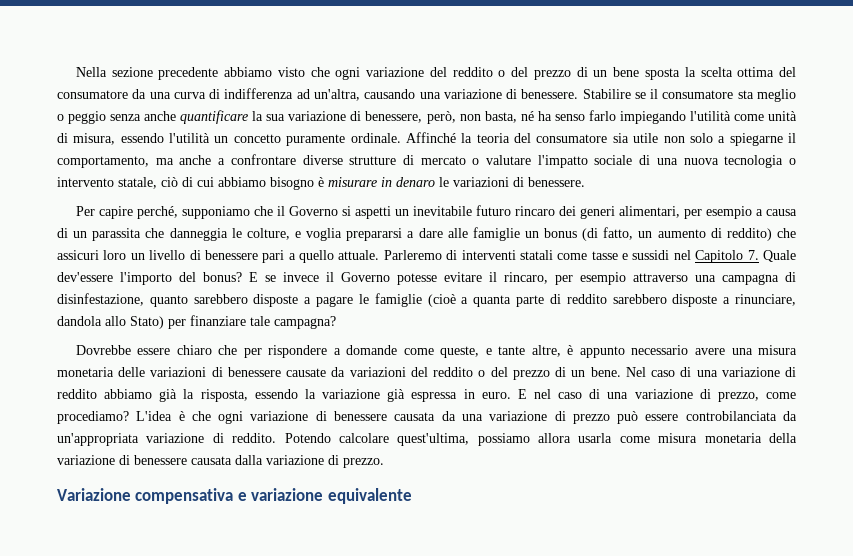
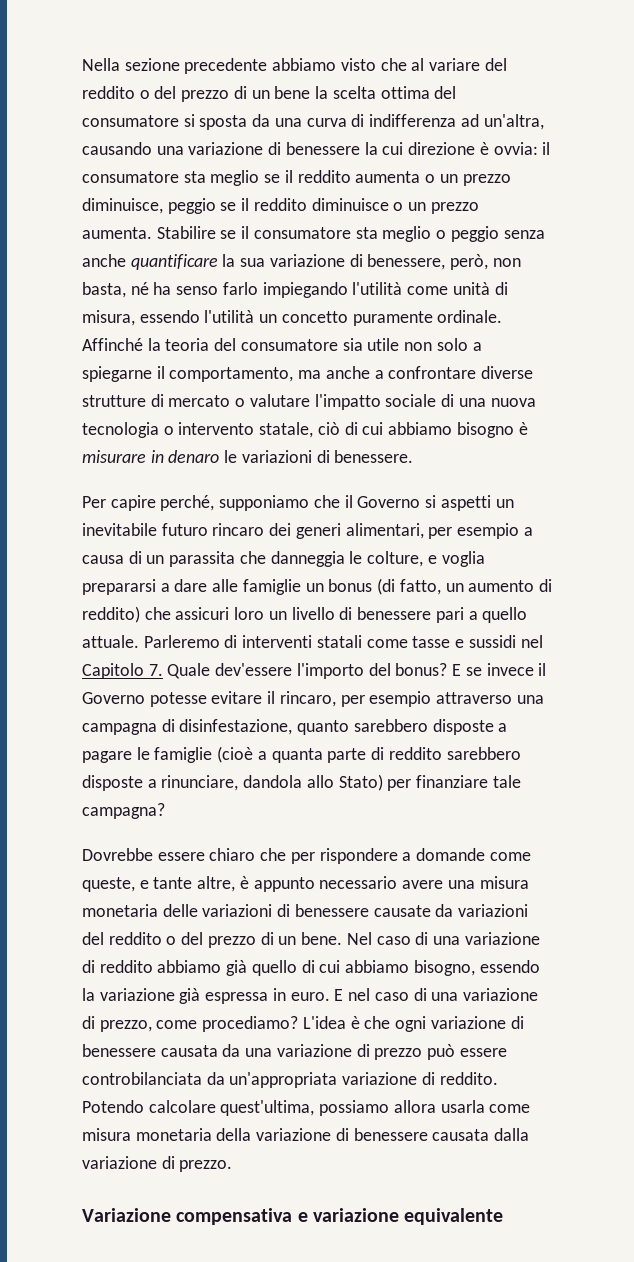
[335,67,425,80] ogni variazione -> [411,58,481,71] al variare
[644,68,680,80] sposta -> (311, 92) none
(128, 94) none -> [183,114,248,130] si sposta
[521,89,579,99] benessere. -> [285,142,551,155] [82,170,511,186] [82,198,479,214] [82,227,152,239] benessere la cui direzione è ovvia: il consumatore sta meglio se il reddito aumenta o un prezzo diminuisce, peggio se il reddito diminuisce o un prezzo aumenta.
[183,389,248,402] la risposta, -> [251,960,475,976] quello di cui abbiamo bisogno,

